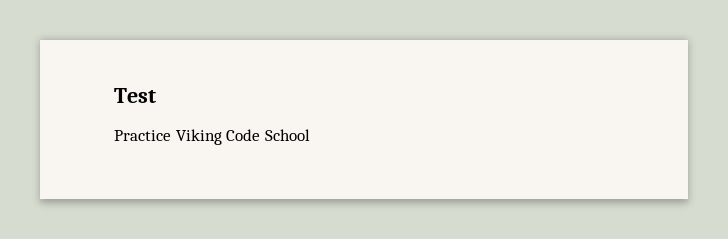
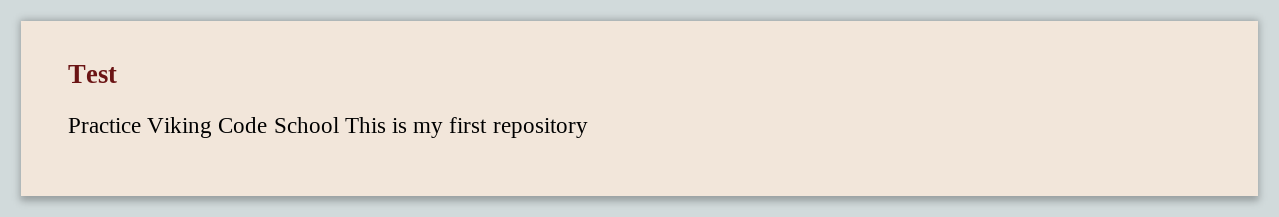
(310, 135) none -> [344,117,588,138] This is my first repository

